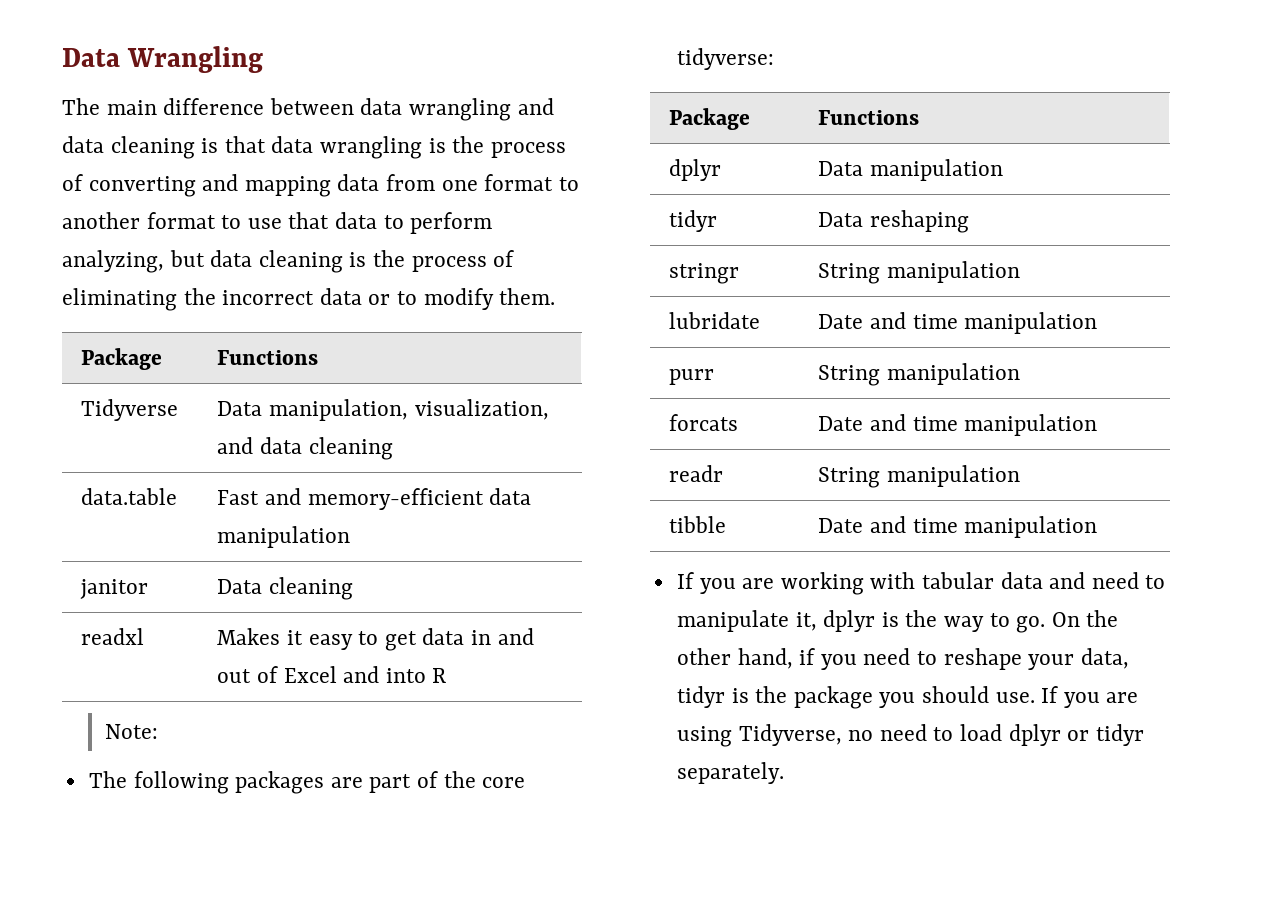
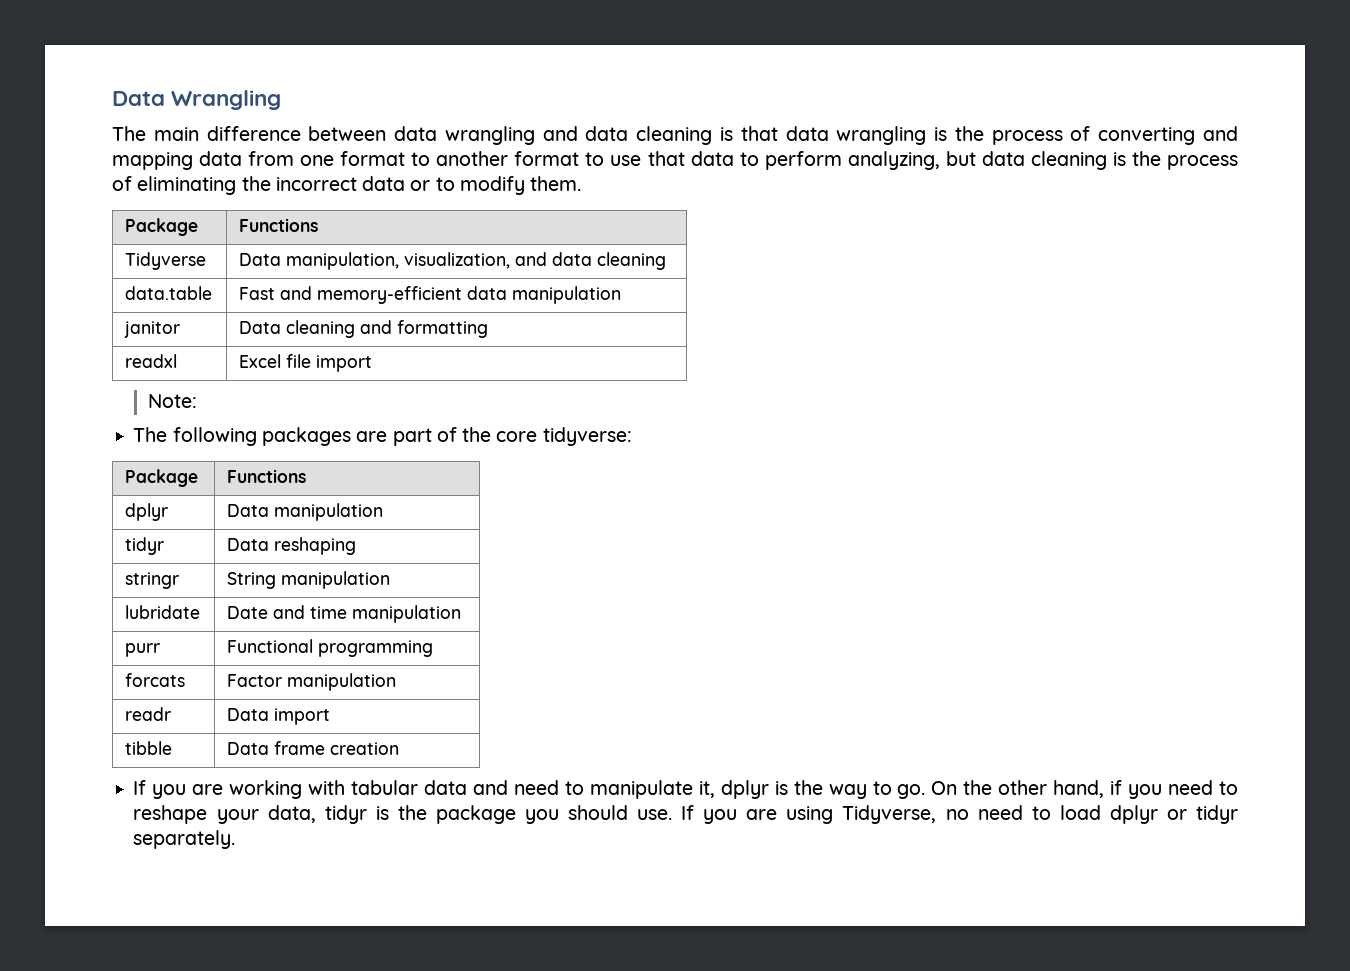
(353, 588) none -> [360,320,489,338] and formatting
[217,628,534,651] [217,666,447,683] Makes it easy to get data in and out of Excel and into R -> [239,354,373,372] Excel file import
[818,363,1020,386] String manipulation -> [227,639,434,657] Functional programming
[818,414,958,431] Date and time -> [227,674,283,687] Factor
[818,465,1020,488] String manipulation -> [227,708,331,725] Data import
[818,516,1098,538] Date and time manipulation -> [227,741,400,755] Data frame creation

